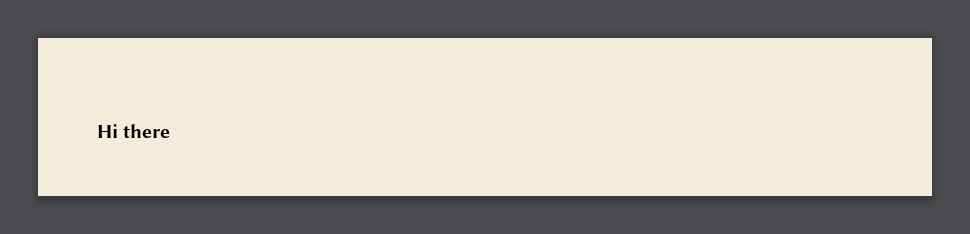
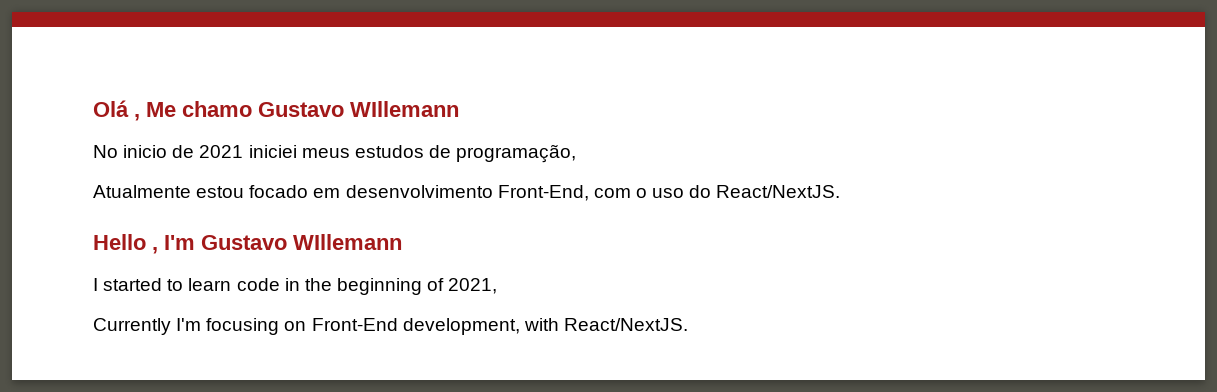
[97,124,171,138] Hi there -> [93,100,459,121] [93,144,577,163] [93,185,841,201] [93,234,402,254] [93,278,498,295] [93,318,688,335] Olá , Me chamo Gustavo WIllemann // No inicio de 2021 iniciei meus estudos de programação, // Atualmente estou focado em desenvolvimento Front-End, com o uso do React/NextJS. // Hello , I'm Gustavo WIllemann // I started to learn code in the beginning of 2021, // Currently I'm focusing on Front-End development, with React/NextJS.

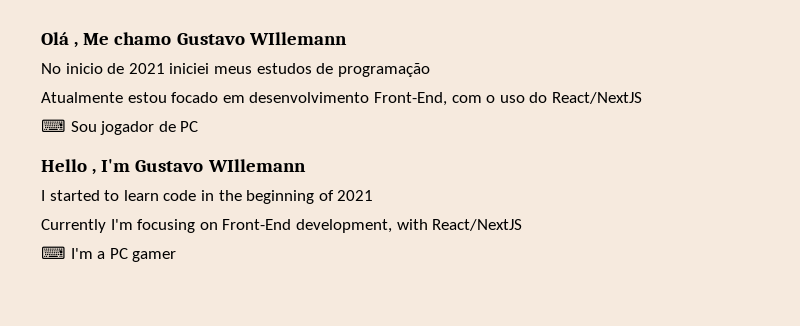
[456,144,577,163] programação, -> [337,63,430,77] programação
[716,185,841,198] React/NextJS. -> [551,92,642,104] [41,119,199,135] React/NextJS // ⌨ Sou jogador de PC
[448,278,498,294] 2021, -> [337,190,374,201] 2021
[563,318,688,331] React/NextJS. -> [432,219,523,231] [41,246,177,262] React/NextJS // ⌨ I'm a PC gamer

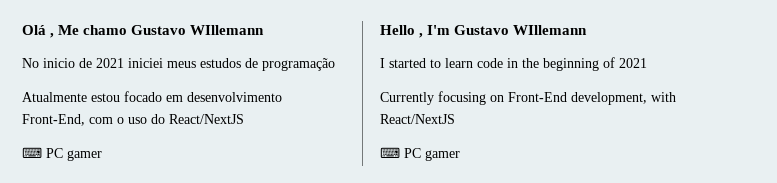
[70,121,199,135] Sou jogador de PC -> [46,148,102,161] PC gamer
[110,219,133,230] I'm -> (434, 98) none
[70,248,106,259] I'm a -> (400, 152) none

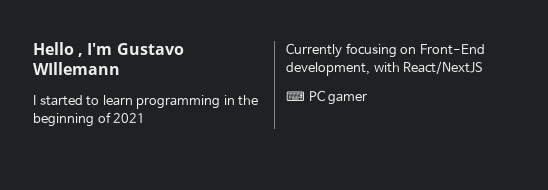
[22,25,265,38] [22,58,335,71] [22,91,282,102] [22,114,244,126] [22,147,102,161] Olá , Me chamo Gustavo WIllemann // No inicio de 2021 iniciei meus estudos de programação // Atualmente estou focado em desenvolvimento Front-End, com o uso do React/NextJS // ⌨ PC gamer // -> (33, 48) none
[477,58,503,68] code -> [136,95,221,109] programming

